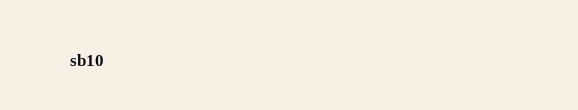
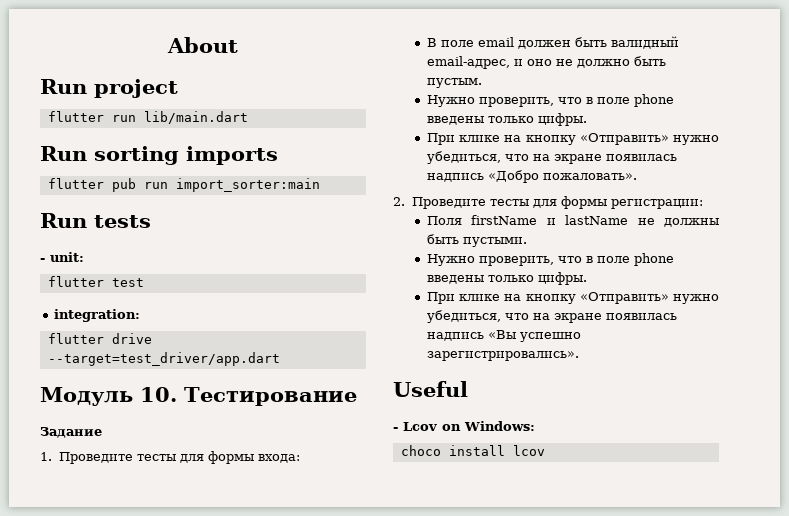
[70,54,104,66] sb10 -> [167,37,238,53] [40,79,178,98] [47,111,248,124] [40,146,278,165] [47,178,320,192] [40,213,151,228] [40,252,84,262] [47,276,144,287] [54,309,141,322] [47,333,152,344] [47,352,280,366] [40,387,357,406] [40,427,102,438] [40,451,301,464] [426,36,679,49] [426,56,666,69] [426,78,482,88] [426,94,674,107] [426,113,587,126] [426,133,719,145] [426,151,677,164] [426,170,637,183] [393,196,704,209] [426,215,719,227] [426,234,527,247] [426,253,674,266] [426,272,587,285] [426,292,719,304] [426,310,677,323] [426,330,581,342] [426,351,579,361] [393,381,468,397] [393,421,535,431] [400,445,545,456] About // Run project // flutter run lib/main.dart // Run sorting imports // flutter pub run import_sorter:main // Run tests // - unit: // flutter test // integration: // flutter drive --target=test_driver/app.dart // Модуль 10. Тестирование // Задание // 1. Проведите тесты для формы входа: // В поле email должен быть валидный email-адрес, и оно не должно быть пустым. // Нужно проверить, что в поле phone введены только цифры. // При клике на кнопку «Отправить» нужно убедиться, что на экране появилась надпись «Добро пожаловать». // 2. Проведите тесты для формы регистрации: // Поля firstName и lastName не должны быть пустыми. // Нужно проверить, что в поле phone введены только цифры. // При клике на кнопку «Отправить» нужно убедиться, что на экране появилась надпись «Вы успешно зарегистрировались». // Useful // - Lcov on Windows: // choco install lcov

